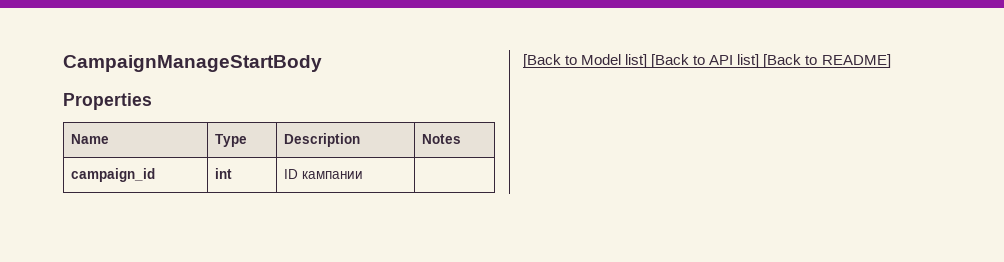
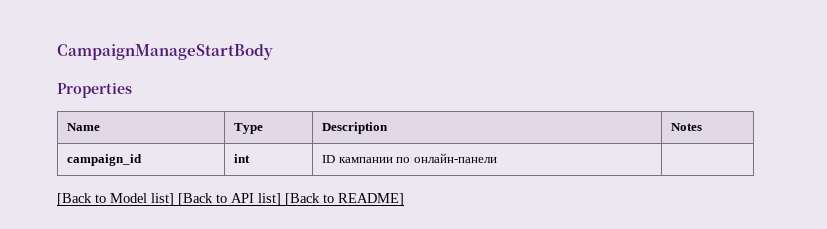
(363, 175) none -> [396,153,497,163] по онлайн-панели

